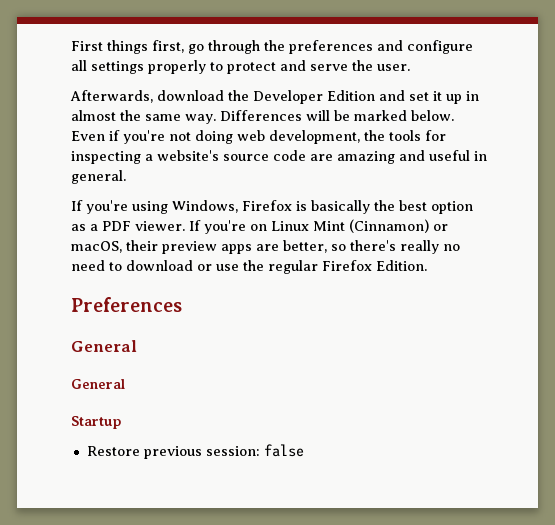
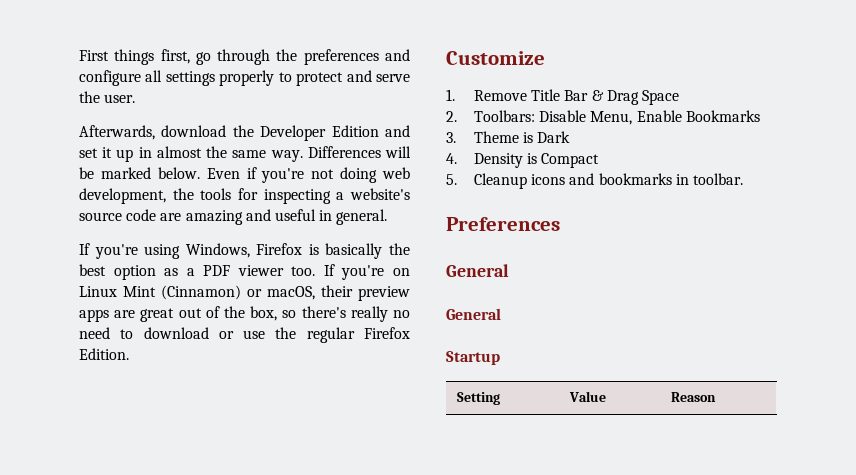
[135,221,185,231] viewer. -> [237,265,316,276] viewer too.
[283,240,327,253] better, -> [140,306,278,322] great out of the box,
(427, 265) none -> [446,51,545,65] [446,89,679,105] [446,110,760,125] [446,131,571,143] [446,153,600,168] [446,173,743,189] // Customize // 1. Remove Title Bar & Drag Space // 2. Toolbars: Disable Menu, Enable Bookmarks // 3. Theme is Dark // 4. Density is Compact // 5. Cleanup icons and bookmarks in toolbar.
[86,444,304,459] // Restore previous session: false -> [457,392,501,405] [569,391,607,402] [671,392,717,402] // Setting | Value | Reason

